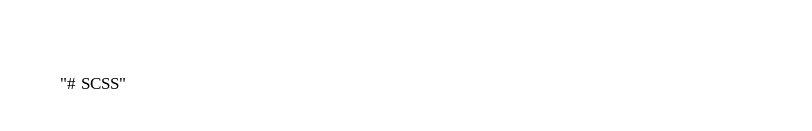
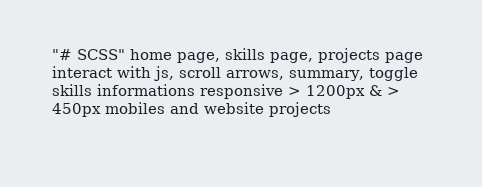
(126, 83) none -> [130,48,423,63] [52,66,418,81] [52,84,400,99] [52,102,331,117] home page, skills page, projects page interact with js, scroll arrows, summary, toggle skills informations responsive > 1200px & > 450px mobiles and website projects

